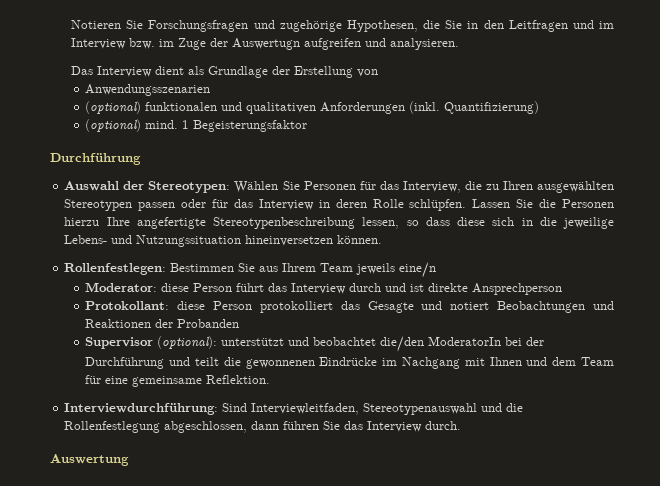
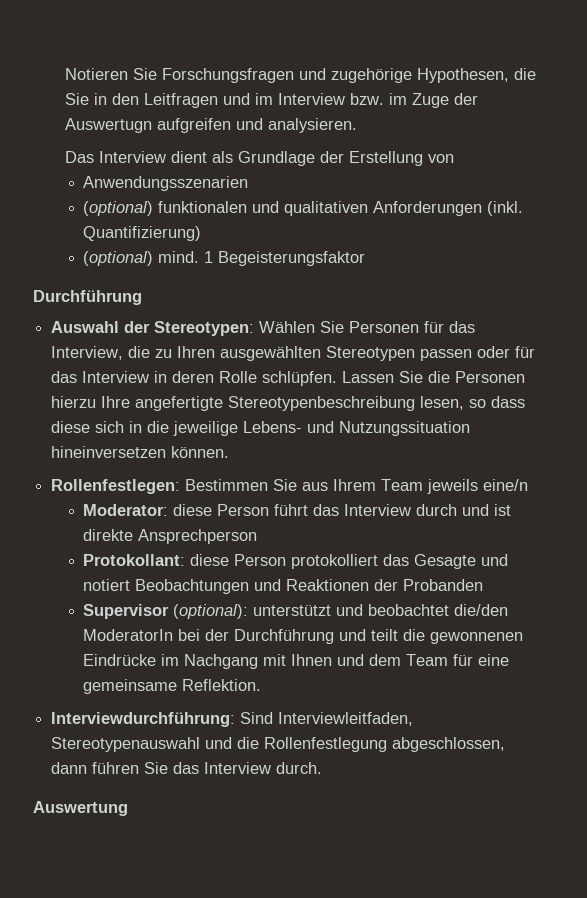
[362,217,400,229] lessen, -> [420,396,465,410] lesen,

